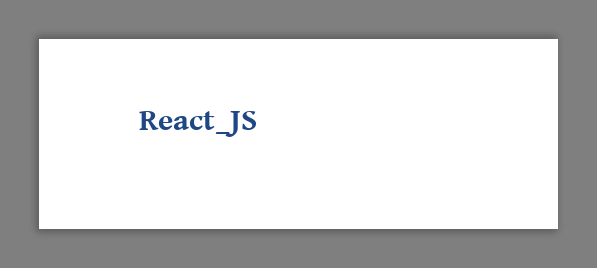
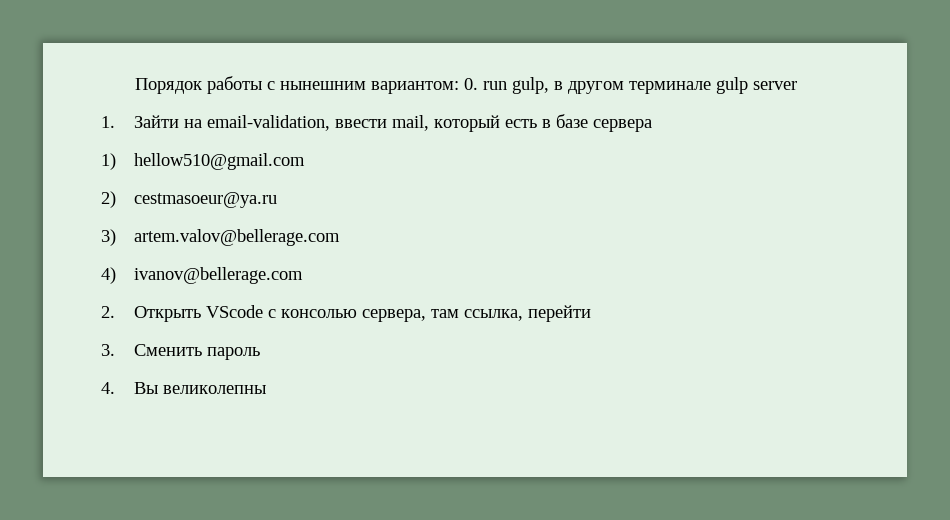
[139,111,257,137] React_JS -> [134,76,797,94] [101,114,653,132] [101,153,306,170] [101,191,278,208] [101,229,341,246] [101,267,304,284] [101,305,592,322] [101,344,261,360] [101,382,267,394] Порядок работы с нынешним вариантом: 0. run gulp, в другом терминале gulp server // 1. Зайти на email-validation, ввести mail, который есть в базе сервера // 1) hellow510@gmail.com // 2) cestmasoeur@ya.ru // 3) artem.valov@bellerage.com // 4) ivanov@bellerage.com // 2. Открыть VScode с консолью сервера, там ссылка, перейти // 3. Сменить пароль // 4. Вы великолепны

